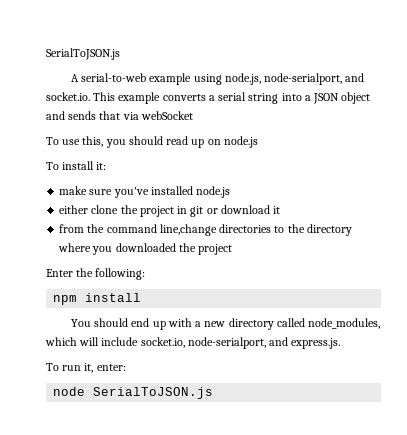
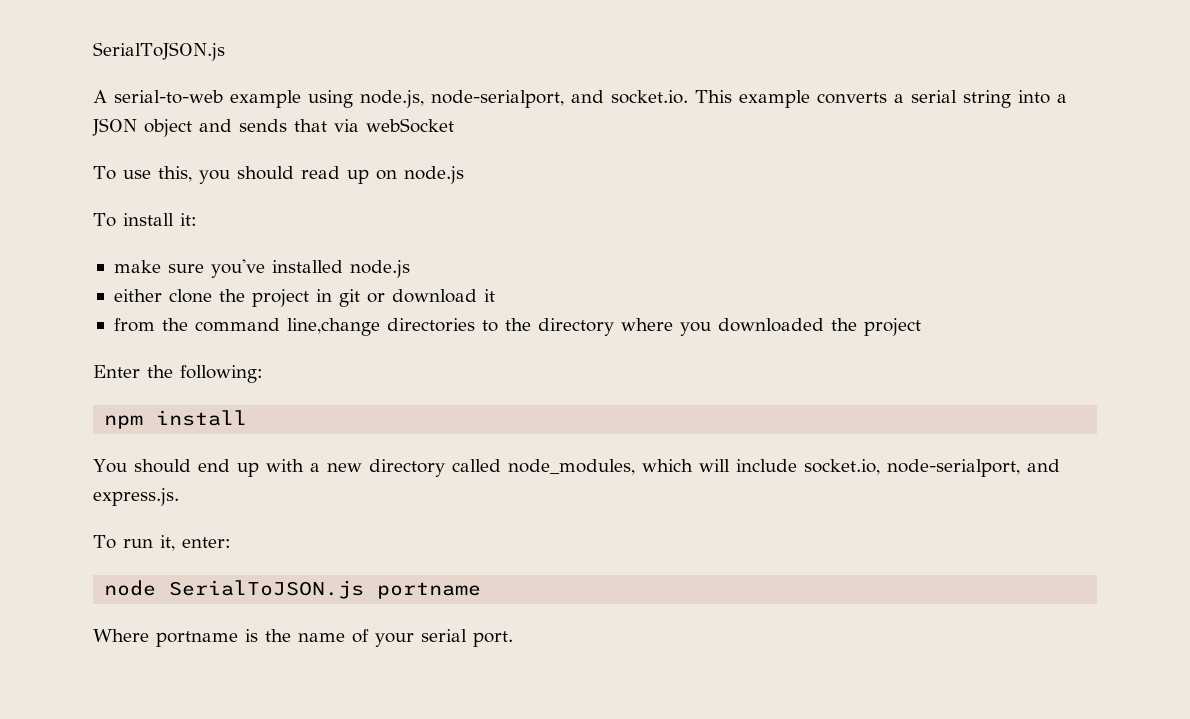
(214, 393) none -> [377,582,482,599] [93,629,513,647] portname // Where portname is the name of your serial port.

